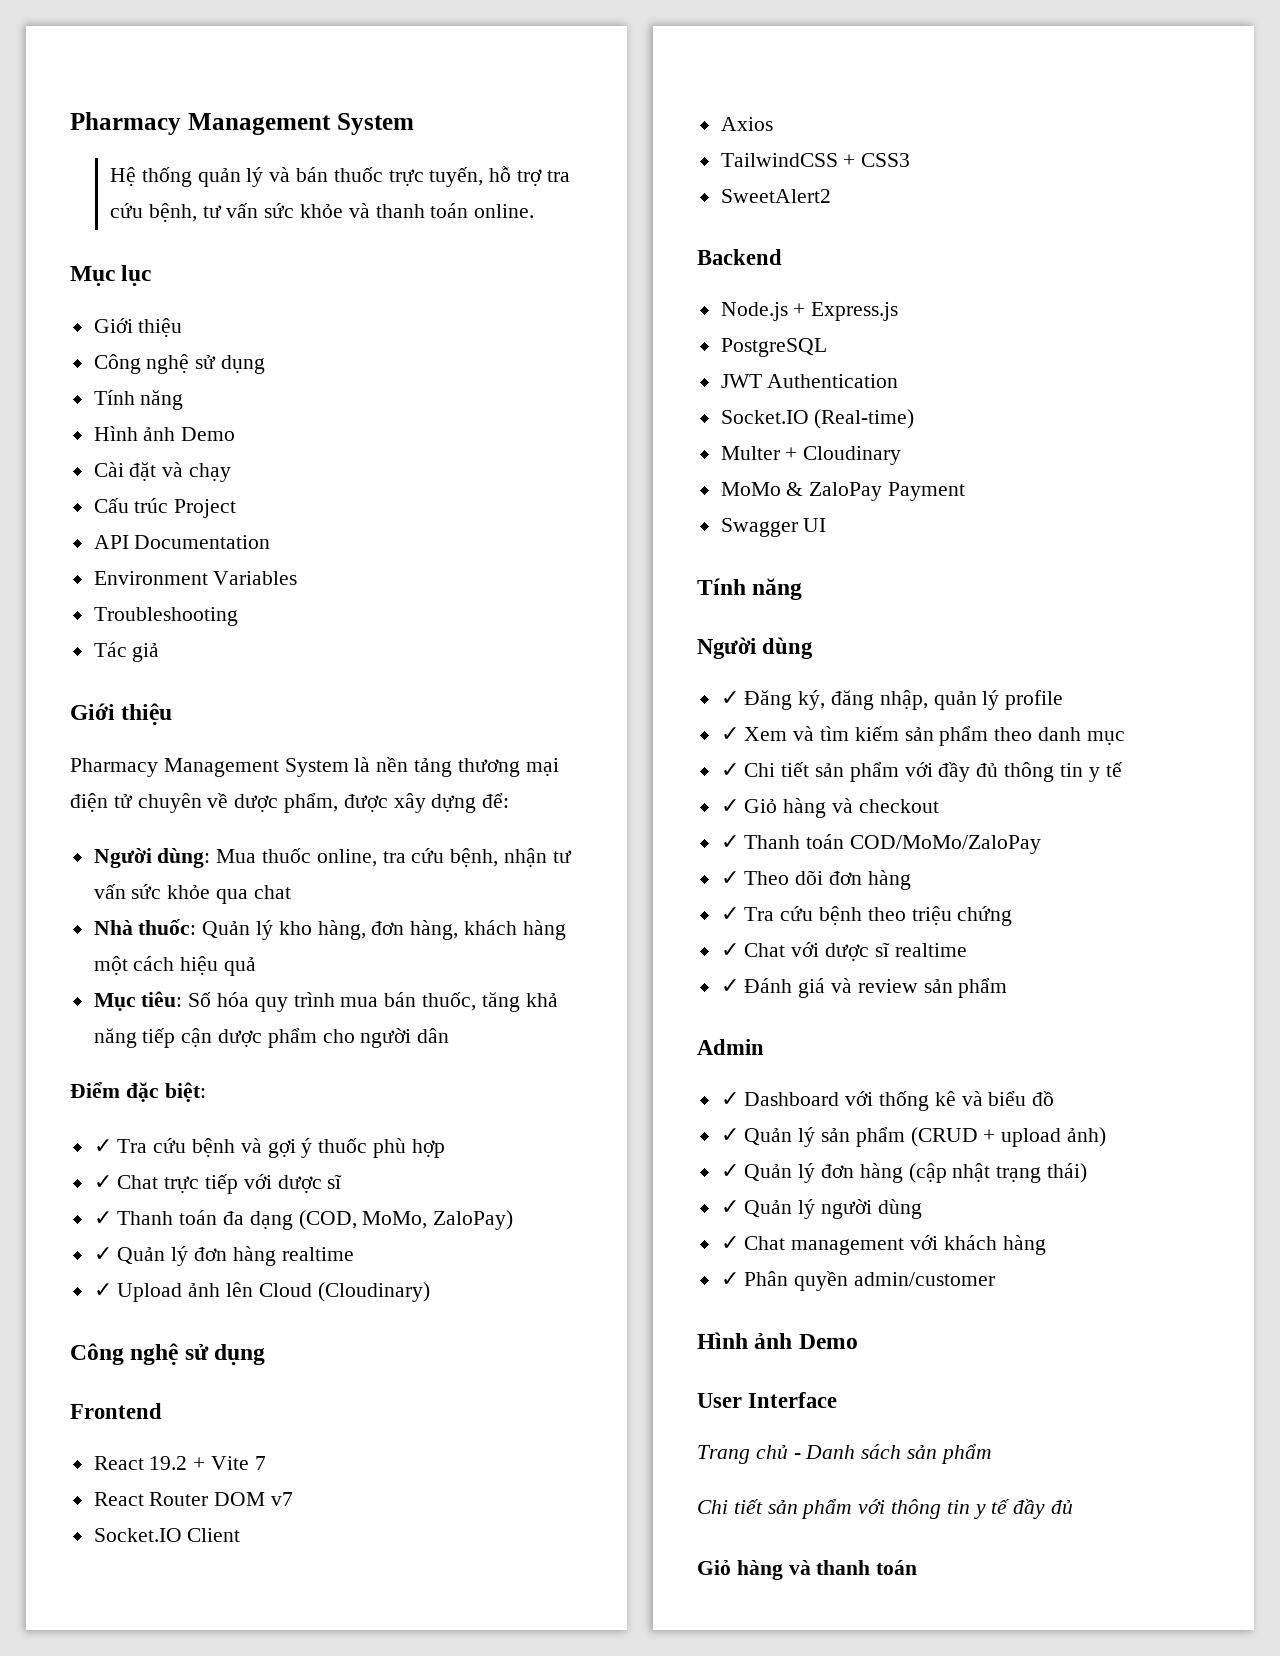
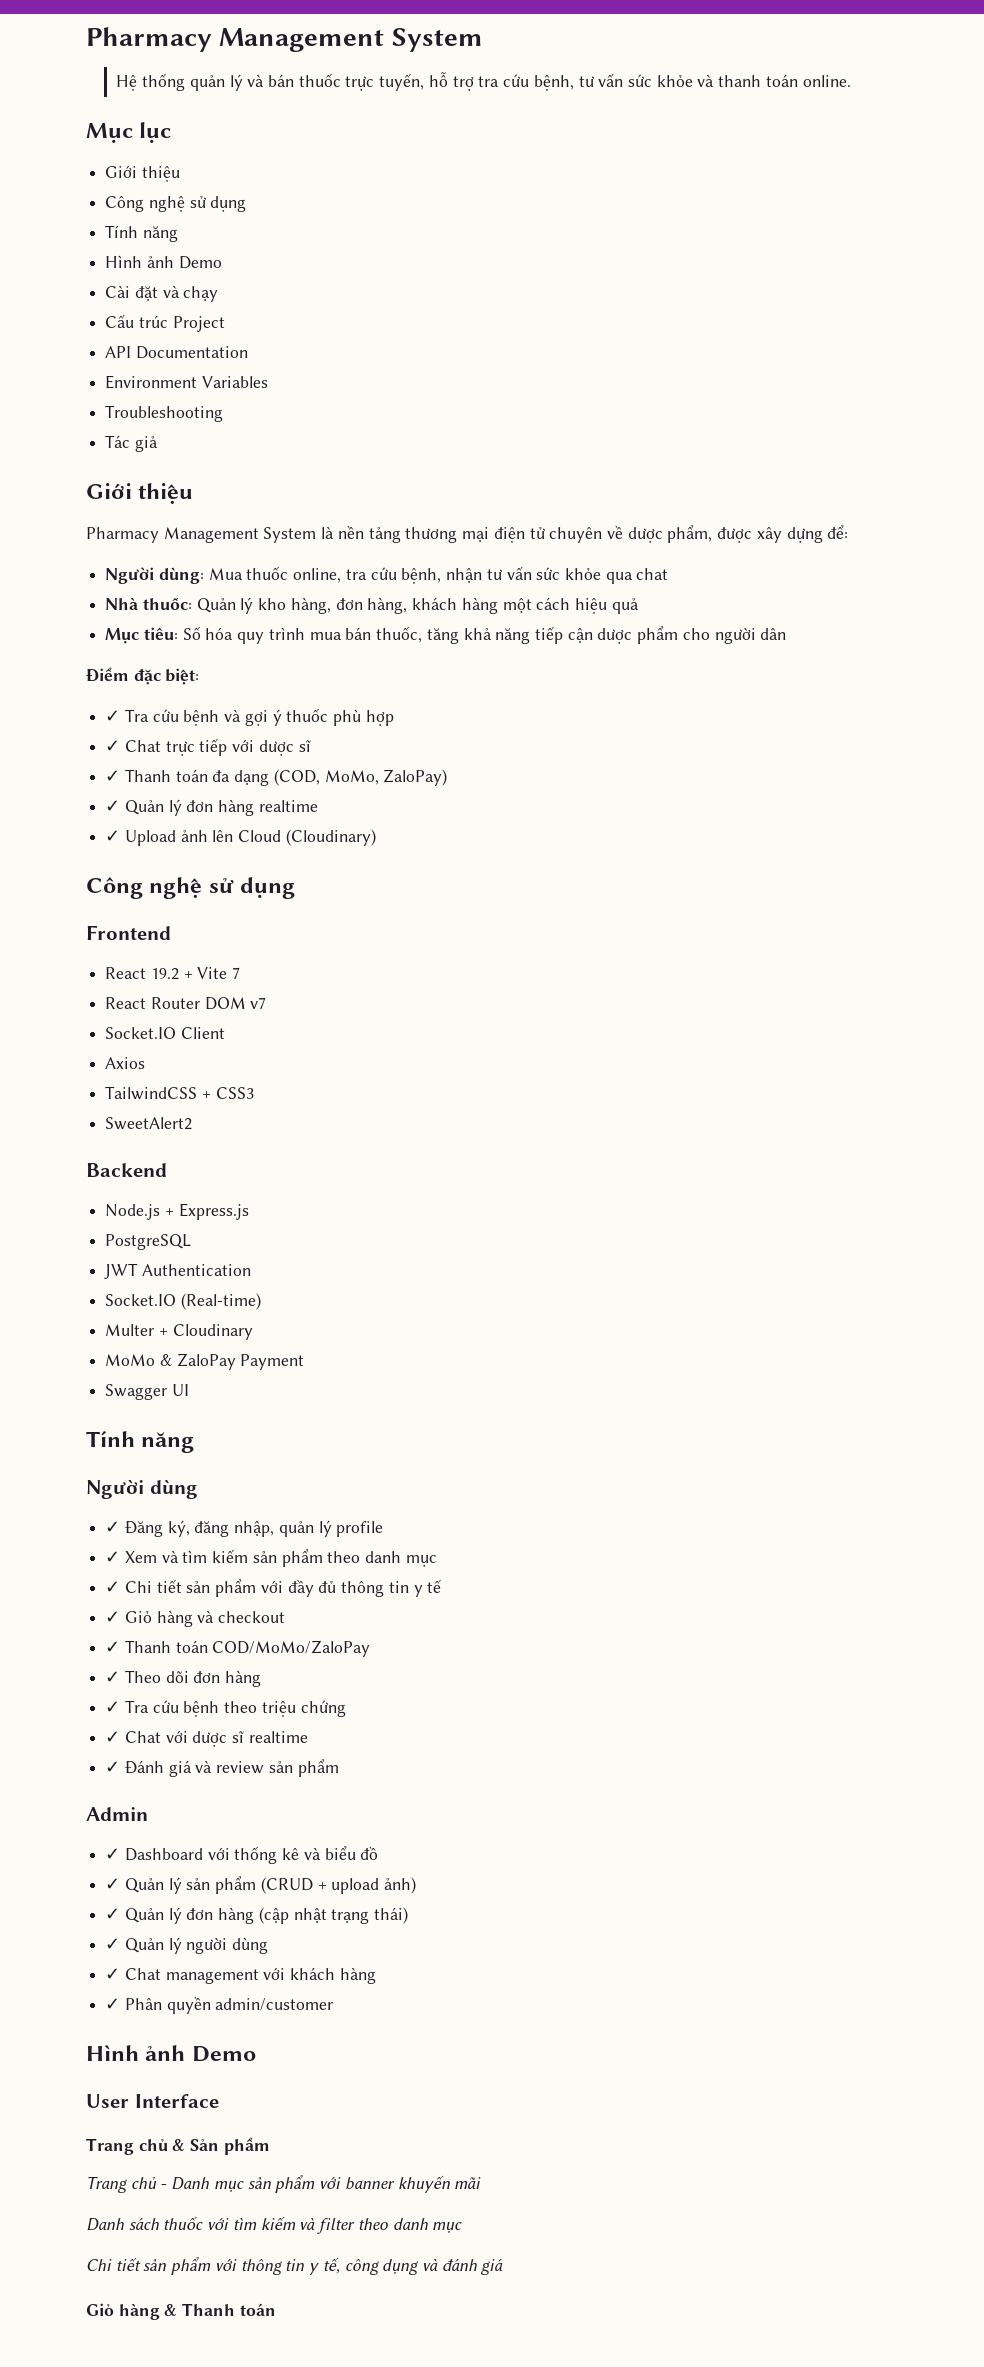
(838, 1400) none -> [86,2137,270,2155] // Trang chủ & Sản phẩm
[861,1444,992,1464] sách sản phẩm -> [213,2175,482,2193] [86,2216,463,2234] mục sản phẩm với banner khuyến mãi // Danh sách thuốc với tìm kiếm và filter theo danh mục
[991,1499,1074,1519] [697,1560,871,1580] tế đầy đủ // Giỏ hàng và thanh -> [322,2257,504,2275] [86,2303,236,2320] tế, công dụng và đánh giá // Giỏ hàng & Thanh

